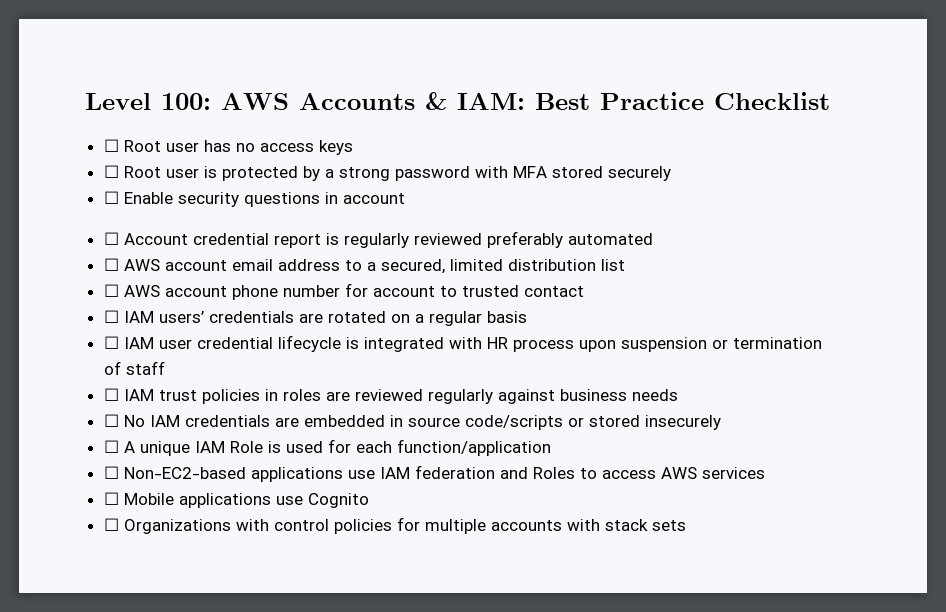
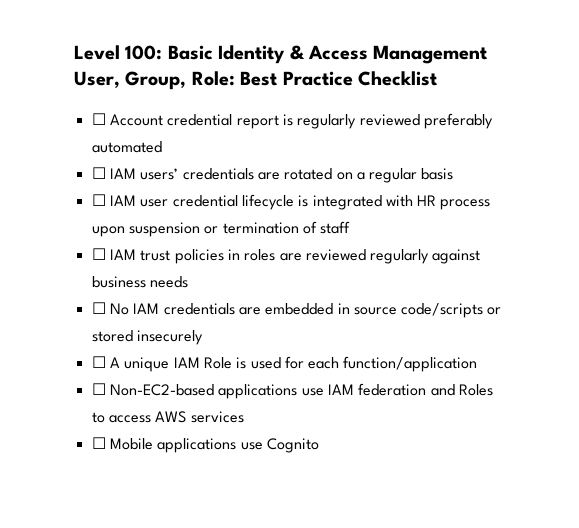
[221,92,830,110] [103,139,353,155] [103,165,671,181] [103,191,405,207] AWS Accounts & IAM: Best Practice Checklist // ☐ Root user has no access keys // ☐ Root user is protected by a strong password with MFA stored securely // ☐ Enable security questions in account -> [167,45,488,64] [74,71,437,90] Basic Identity & Access Management User, Group, Role: Best Practice Checklist
[103,258,625,274] [103,283,584,300] // ☐ AWS account email address to a secured, limited distribution list // ☐ AWS account phone number for account to trusted contact -> (162, 147) none
[103,517,686,534] // ☐ Organizations with control policies for multiple accounts with stack sets -> (319, 445) none

